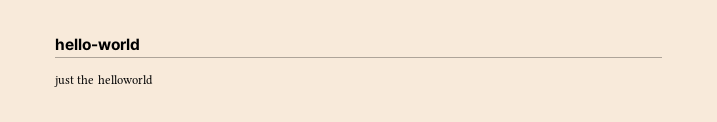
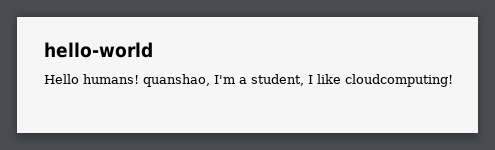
[54,75,153,87] just the helloworld -> [44,74,453,87] Hello humans! quanshao, I'm a student, I like cloudcomputing!

